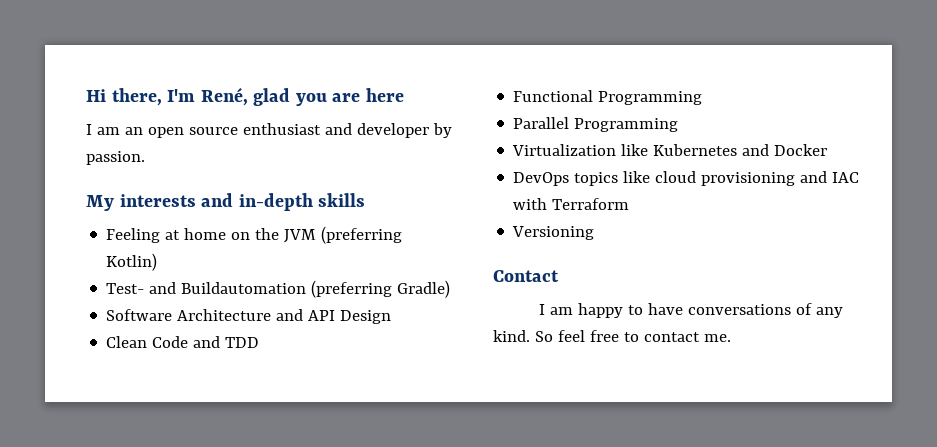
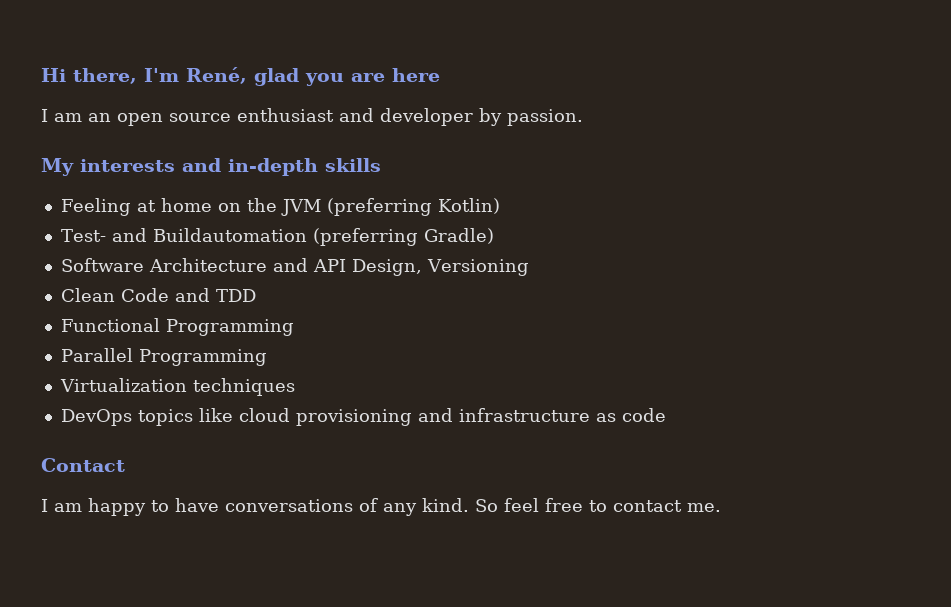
[340,310,392,324] Design -> [351,259,529,276] Design, Versioning
[621,144,828,156] like Kubernetes and Docker -> [192,378,295,396] techniques
[832,172,860,183] [513,198,630,210] [512,226,595,240] IAC with Terraform // Versioning -> [458,408,666,422] infrastructure as code

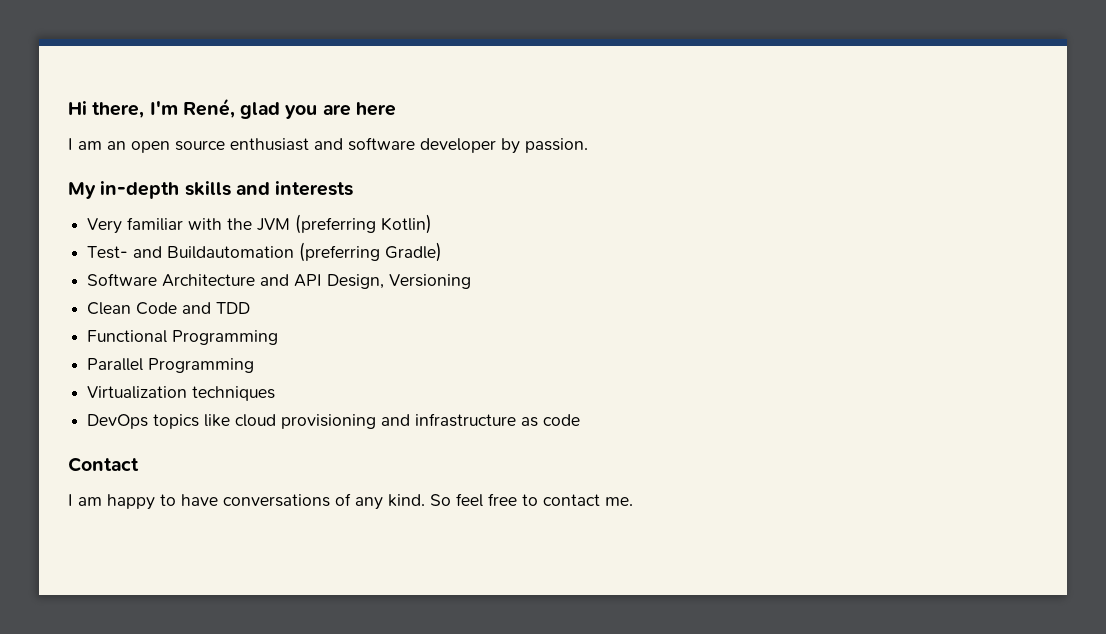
(374, 115) none -> [348,137,415,151] software
[80,158,221,172] interests and -> (96, 190) none
[60,198,241,216] // Feeling at home on -> [235,181,354,196] [87,217,223,234] and interests // Very familiar with

